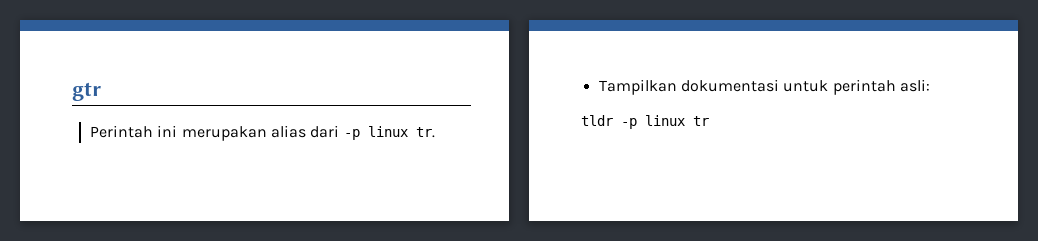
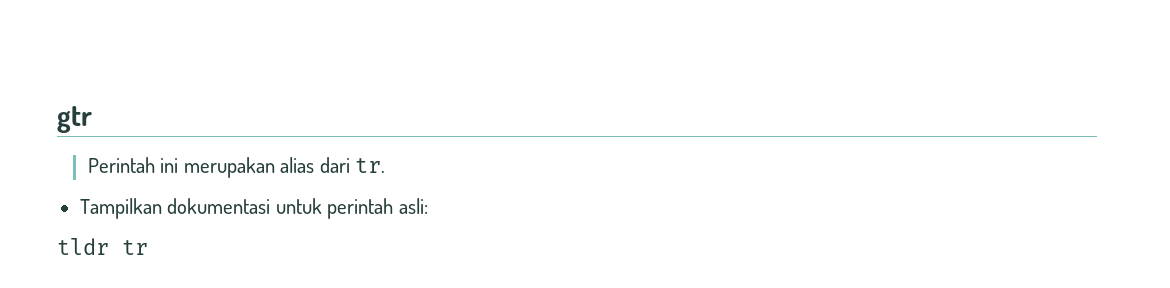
[343,126,408,140] -p linux -> (350, 165) none
[621,115,685,129] -p linux -> (109, 246) none

